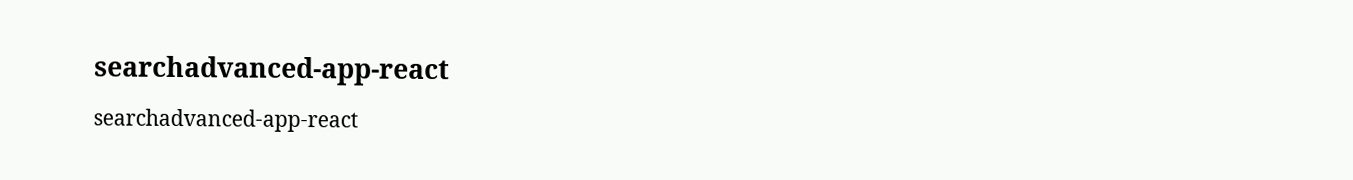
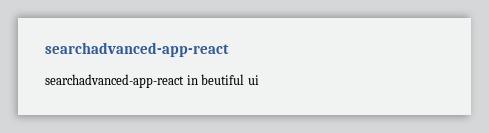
(358, 120) none -> [186,74,259,85] in beutiful ui

